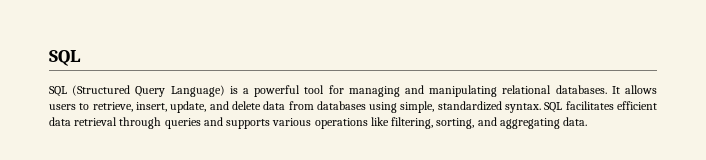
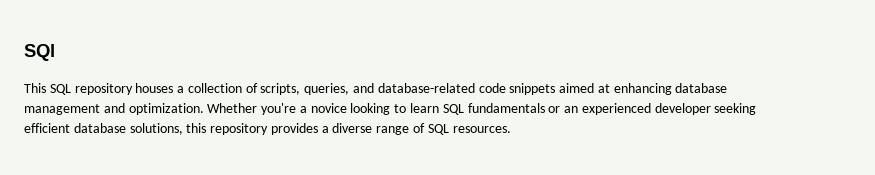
[49,50,81,66] [49,85,657,97] [49,101,657,113] [49,117,588,129] SQL // SQL (Structured Query Language) is a powerful tool for managing and manipulating relational databases. It allows users to retrieve, insert, update, and delete data from databases using simple, standardized syntax. SQL facilitates efficient data retrieval through queries and supports various operations like filtering, sorting, and aggregating data. -> [24,44,55,61] [24,83,728,95] [24,103,757,115] [24,123,511,135] SQl // This SQL repository houses a collection of scripts, queries, and database-related code snippets aimed at enhancing database management and optimization. Whether you're a novice looking to learn SQL fundamentals or an experienced developer seeking efficient database solutions, this repository provides a diverse range of SQL resources.

